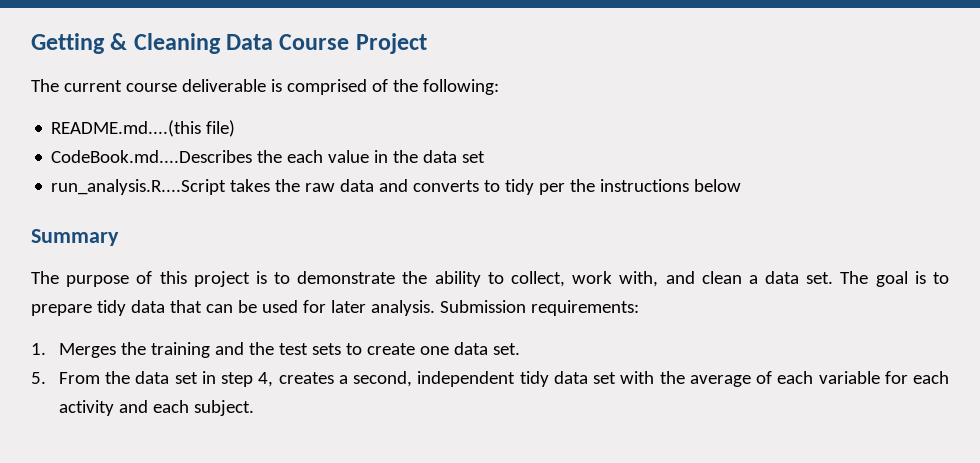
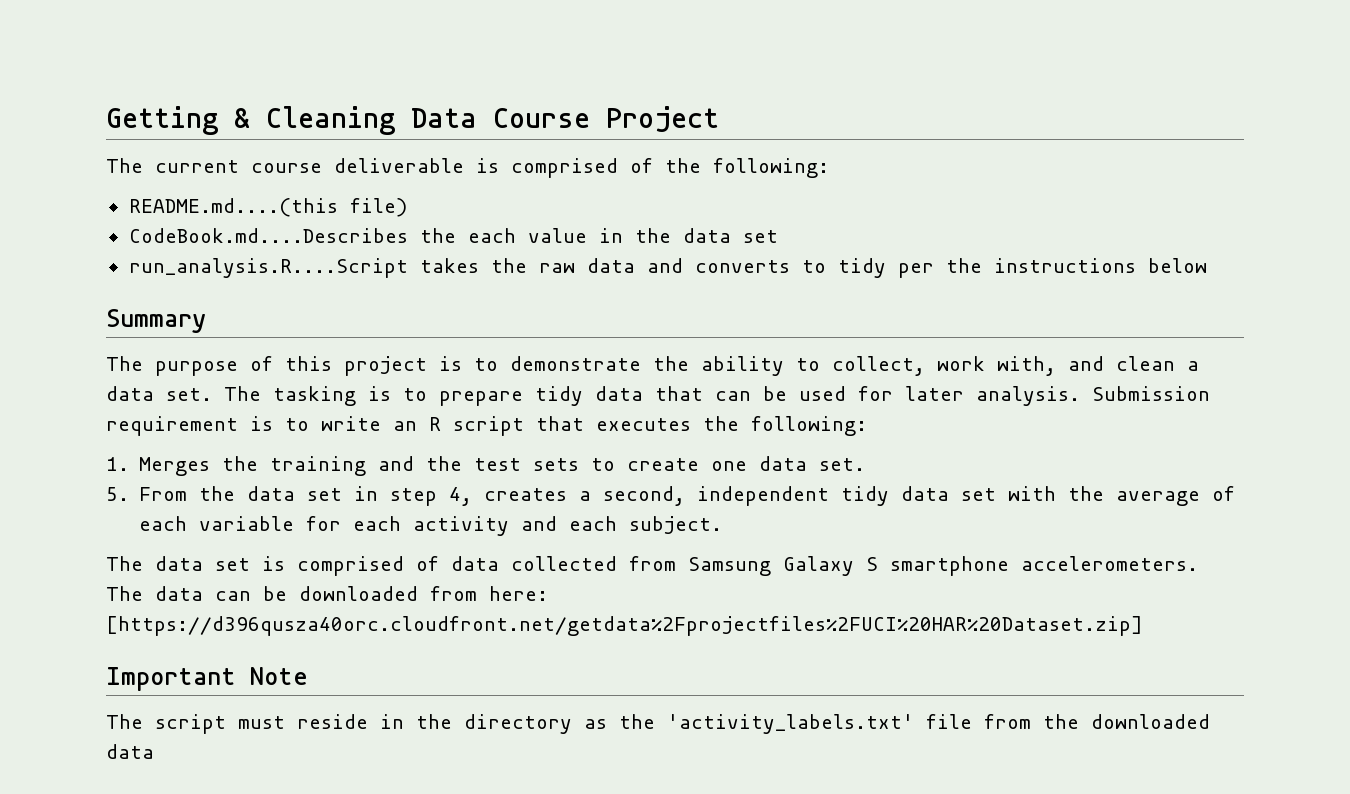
[875,271,908,287] goal -> [273,386,356,406] tasking
[530,300,639,316] requirements: -> [106,416,867,436] requirement is to write an R script that executes the following:
(254, 408) none -> [106,556,1198,576] [106,586,548,601] [106,616,1143,636] [106,667,308,691] [106,714,1210,734] [106,744,154,759] // The data set is comprised of data collected from Samsung Galaxy S smartphone accelerometers. The data can be downloaded from here: [https://d396qusza40orc.cloudfront.net/getdata%2Fprojectfiles%2FUCI%20HAR%20Dataset.zip] // Important Note // The script must reside in the directory as the 'activity_labels.txt' file from the downloaded data

